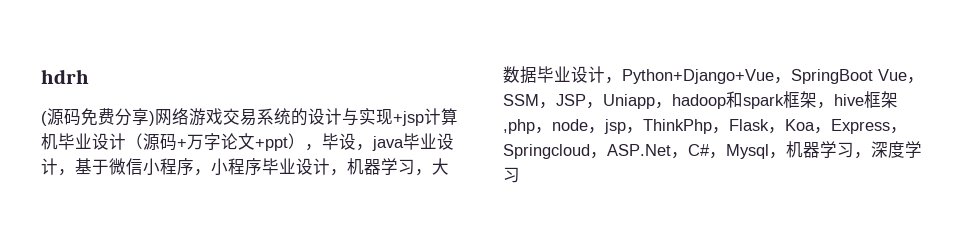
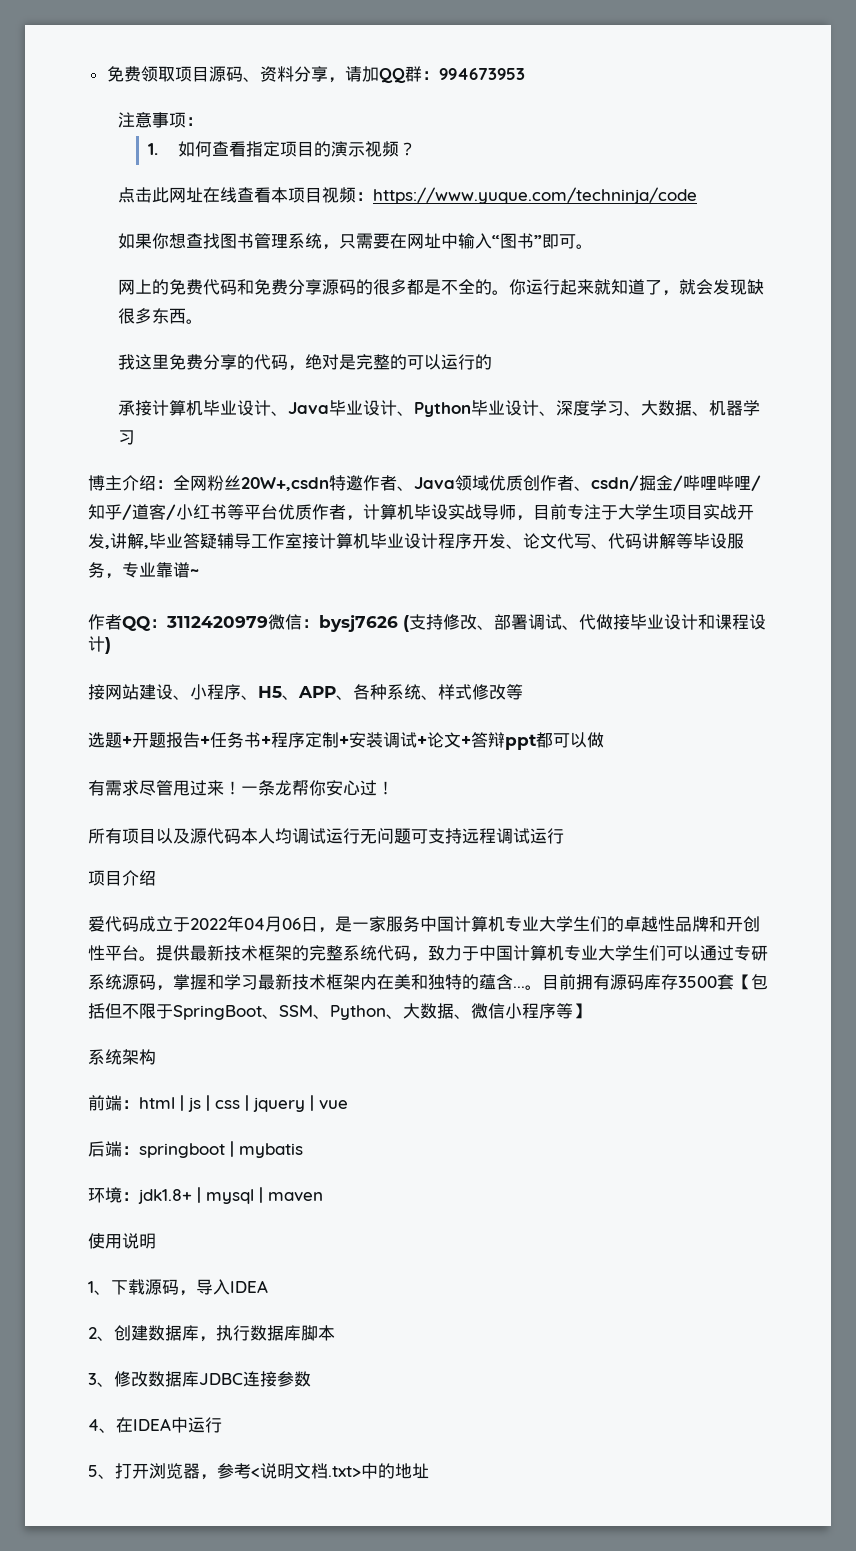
[41,69,89,84] [41,108,458,126] [41,133,454,151] [41,158,449,176] [503,66,924,84] [503,91,898,109] [503,119,907,134] [503,141,922,159] [503,167,520,183] hdrh // (源码免费分享)网络游戏交易系统的设计与实现+jsp计算机毕业设计（源码+万字论文+ppt），毕设，java毕业设计，基于微信小程序，小程序毕业设计，机器学习，大数据毕业设计，Python+Django+Vue，SpringBoot Vue，SSM，JSP，Uniapp，hadoop和spark框架，hive框架,php，node，jsp，ThinkPhp，Flask，Koa，Express，Springcloud，ASP.Net，C#，Mysql，机器学习，深度学习 -> [106,66,525,83] [118,112,204,128] [148,141,417,157] [118,187,698,204] [118,233,594,250] [118,279,765,296] [118,308,204,324] [118,354,493,371] [118,400,761,417] [118,430,136,445] [88,475,761,491] [88,504,754,521] [88,533,744,549] [88,562,199,579] [88,614,766,632] [88,636,111,654] [88,684,523,700] [88,732,604,750] [88,780,394,796] [88,828,564,844] [88,870,156,886] [88,915,760,933] [88,945,768,962] [88,974,768,991] [88,1003,590,1020] [88,1049,156,1065] [88,1095,348,1112] [88,1141,303,1158] [88,1187,323,1204] [88,1233,156,1249] [88,1279,268,1296] [88,1325,335,1342] [88,1371,311,1387] [88,1417,222,1433] [88,1463,429,1480] 免费领取项目源码、资料分享，请加QQ群：994673953 // 注意事项： // 1.如何查看指定项目的演示视频？ // 点击此网址在线查看本项目视频：https://www.yuque.com/techninja/code // 如果你想查找图书管理系统，只需要在网址中输入“图书”即可。 // 网上的免费代码和免费分享源码的很多都是不全的。你运行起来就知道了，就会发现缺很多东西。 // 我这里免费分享的代码，绝对是完整的可以运行的 // 承接计算机毕业设计、Java毕业设计、Python毕业设计、深度学习、大数据、机器学习 // 博主介绍：全网粉丝20W+,csdn特邀作者、Java领域优质创作者、csdn/掘金/哔哩哔哩/知乎/道客/小红书等平台优质作者，计算机毕设实战导师，目前专注于大学生项目实战开发,讲解,毕业答疑辅导工作室接计算机毕业设计程序开发、论文代写、代码讲解等毕设服务，专业靠谱~ // 作者QQ：3112420979微信：bysj7626 (支持修改、部署调试、代做接毕业设计和课程设计) // 接网站建设、小程序、H5、APP、各种系统、样式修改等 // 选题+开题报告+任务书+程序定制+安装调试+论文+答辩ppt都可以做 // 有需求尽管甩过来！一条龙帮你安心过！ // 所有项目以及源代码本人均调试运行无问题可支持远程调试运行 // 项目介绍 // 爱代码成立于2022年04月06日，是一家服务中国计算机专业大学生们的卓越性品牌和开创性平台。提供最新技术框架的完整系统代码，致力于中国计算机专业大学生们可以通过专研系统源码，掌握和学习最新技术框架内在美和独特的蕴含...。目前拥有源码库存3500套【包括但不限于SpringBoot、SSM、Python、大数据、微信小程序等】 // 系统架构 // 前端：html | js | css | jquery | vue // 后端：springboot | mybatis // 环境：jdk1.8+ | mysql | maven // 使用说明 // 1、下载源码，导入IDEA // 2、创建数据库，执行数据库脚本 // 3、修改数据库JDBC连接参数 // 4、在IDEA中运行 // 5、打开浏览器，参考<说明文档.txt>中的地址

